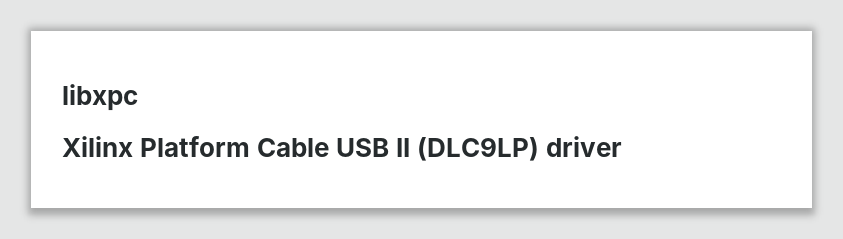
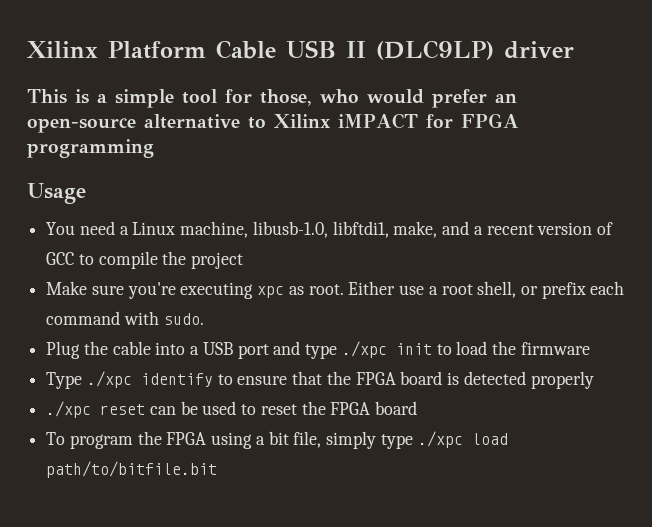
[62,84,138,111] libxpc // -> (27, 49) none
(623, 146) none -> [27,89,517,108] [27,113,519,133] [27,139,154,158] [27,183,86,204] [46,221,613,238] [46,251,244,269] [46,281,625,299] [46,311,204,325] [46,341,590,359] [46,371,594,389] [46,401,418,418] [46,431,508,449] [46,461,218,478] // This is a simple tool for those, who would prefer an open-source alternative to Xilinx iMPACT for FPGA programming // Usage // You need a Linux machine, libusb-1.0, libftdi1, make, and a recent version of GCC to compile the project // Make sure you're executing xpc as root. Either use a root shell, or prefix each command with sudo. // Plug the cable into a USB port and type ./xpc init to load the firmware // Type ./xpc identify to ensure that the FPGA board is detected properly // ./xpc reset can be used to reset the FPGA board // To program the FPGA using a bit file, simply type ./xpc load path/to/bitfile.bit

